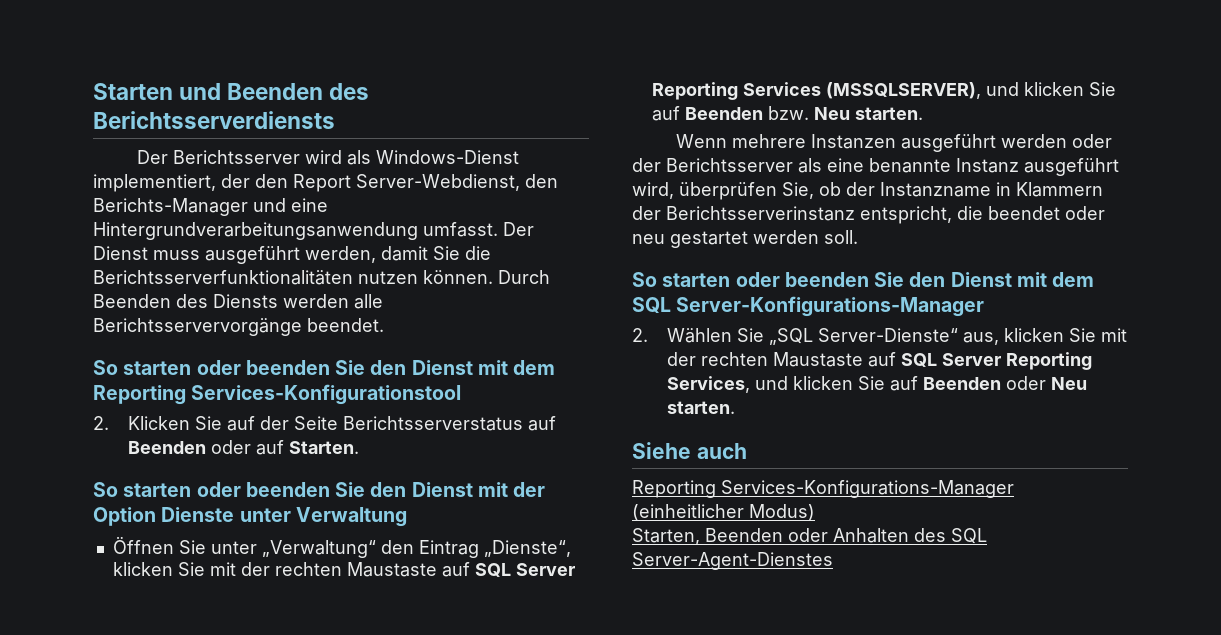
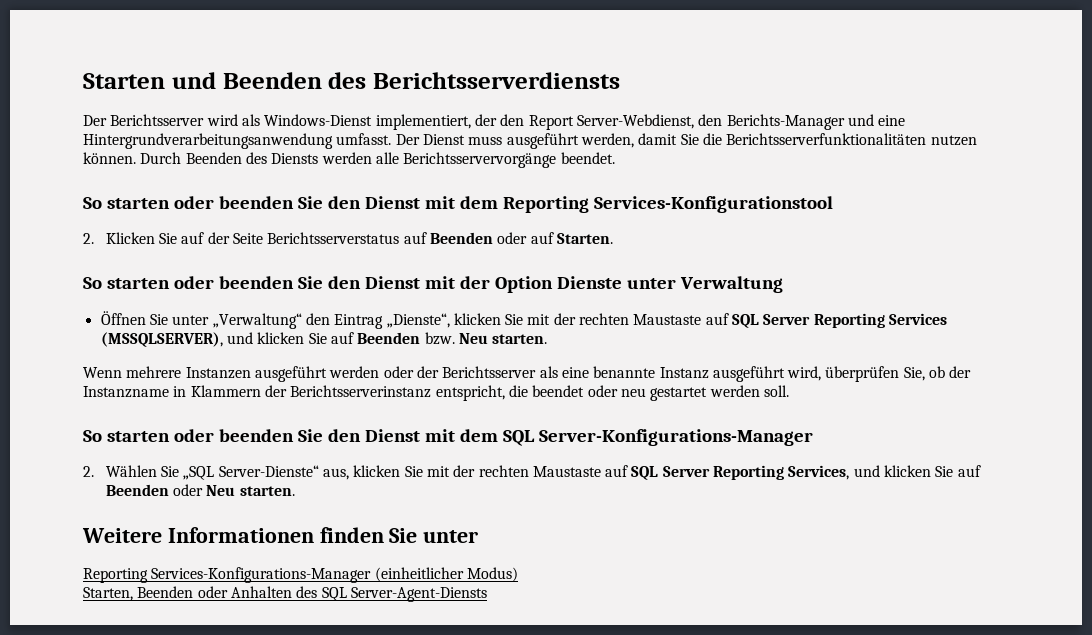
[632,442,747,459] Siehe auch -> [82,527,479,543] Weitere Informationen finden Sie unter
[632,552,833,570] Server-Agent-Dienstes -> [350,587,487,602] Server-Agent-Diensts

